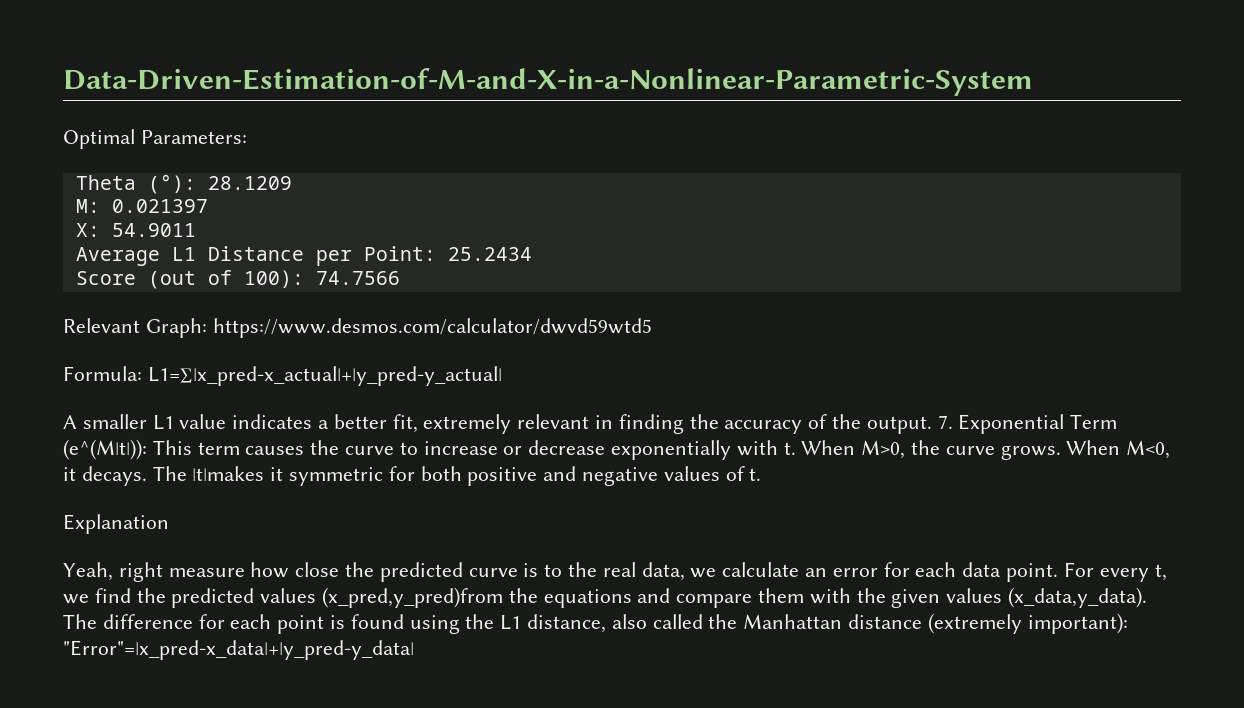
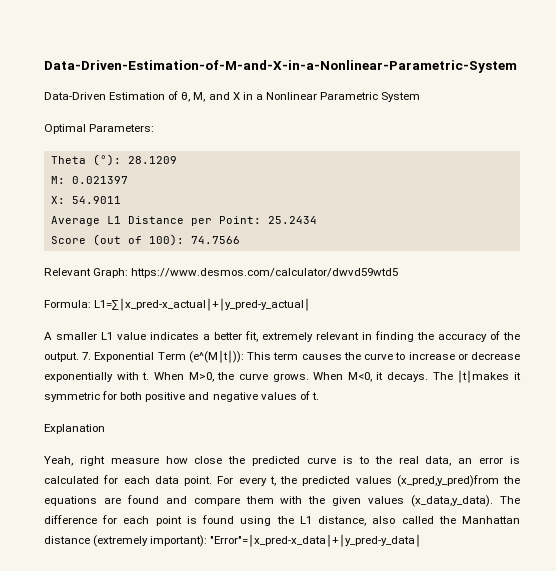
(1033, 82) none -> [44,91,421,102] // Data-Driven Estimation of θ, M, and X in a Nonlinear Parametric System
[690,562,878,578] we calculate an error -> [458,456,520,464] [44,476,99,484] an error is calculated
[63,588,131,604] we find -> (276, 481) none
(632, 598) none -> [103,495,159,504] are found

